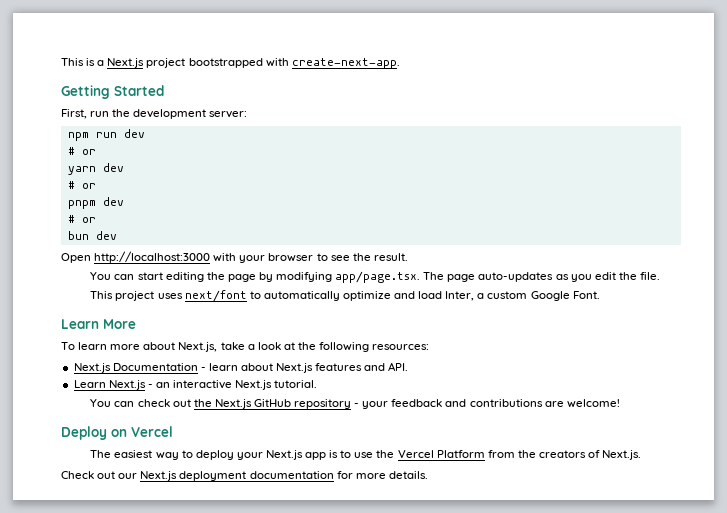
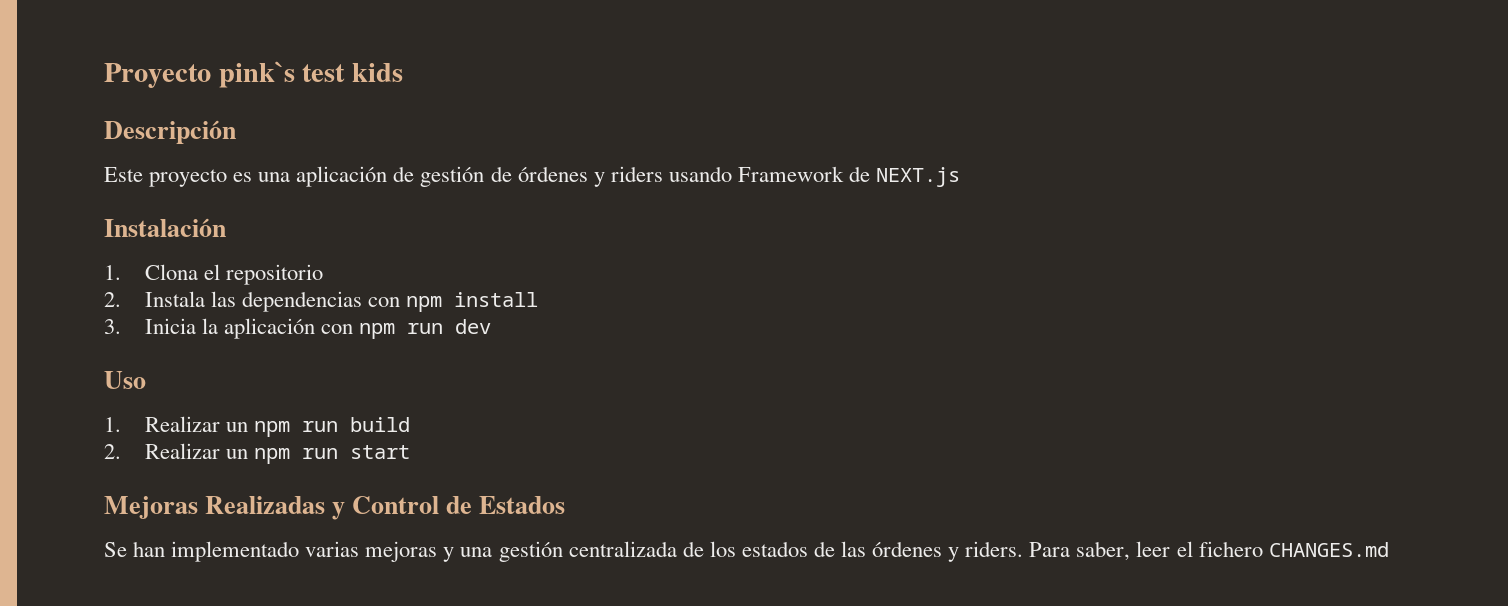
[61,58,400,69] [61,85,164,99] [61,109,248,119] [67,129,145,141] [67,147,96,155] [67,163,124,175] [67,181,96,189] [67,197,124,209] [67,215,96,223] [67,231,117,240] [61,251,408,263] [90,271,660,283] [90,290,600,302] [61,319,136,329] [61,342,430,352] [73,362,409,373] [73,380,318,390] [90,399,620,409] [61,426,173,440] [90,450,642,460] [61,471,428,481] This is a Next.js project bootstrapped with create-next-app. // Getting Started // First, run the development server: // npm run dev // # or // yarn dev // # or // pnpm dev // # or // bun dev // Open http://localhost:3000 with your browser to see the result. // You can start editing the page by modifying app/page.tsx. The page auto-updates as you edit the file. // This project uses next/font to automatically optimize and load Inter, a custom Google Font. // Learn More // To learn more about Next.js, take a look at the following resources: // Next.js Documentation - learn about Next.js features and API. // Learn Next.js - an interactive Next.js tutorial. // You can check out the Next.js GitHub repository - your feedback and contributions are welcome! // Deploy on Vercel // The easiest way to deploy your Next.js app is to use the Vercel Platform from the creators of Next.js. // Check out our Next.js deployment documentation for more details. -> [104,61,404,88] [104,120,236,144] [104,166,961,187] [104,218,226,237] [104,264,324,285] [104,291,539,312] [104,318,492,339] [104,371,146,389] [104,416,411,437] [104,443,411,464] [104,496,566,520] [104,541,1389,562] Proyecto pink`s test kids // Descripción // Este proyecto es una aplicación de gestión de órdenes y riders usando Framework de NEXT.js // Instalación // 1. Clona el repositorio // 2. Instala las dependencias con npm install // 3. Inicia la aplicación con npm run dev // Uso // 1. Realizar un npm run build // 2. Realizar un npm run start // Mejoras Realizadas y Control de Estados // Se han implementado varias mejoras y una gestión centralizada de los estados de las órdenes y riders. Para saber, leer el fichero CHANGES.md

